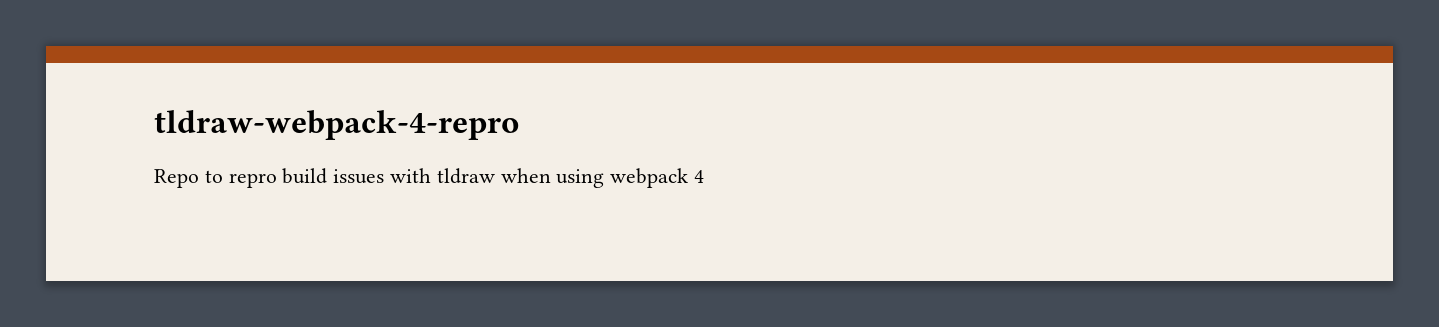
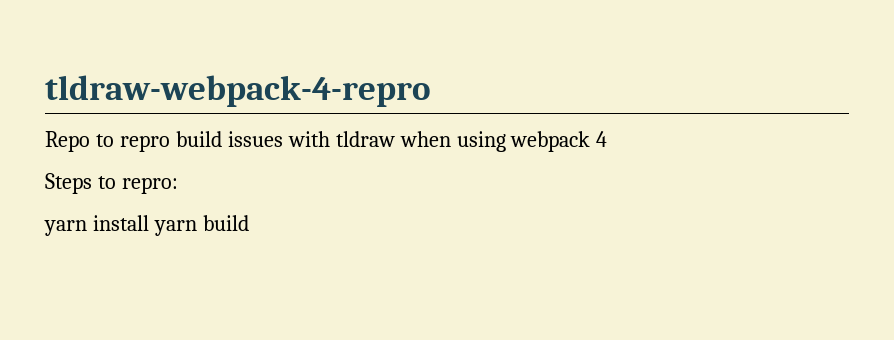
(705, 176) none -> [45,173,178,194] [44,215,249,236] // Steps to repro: // yarn install yarn build

